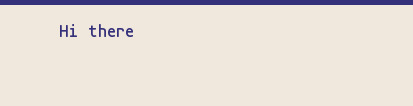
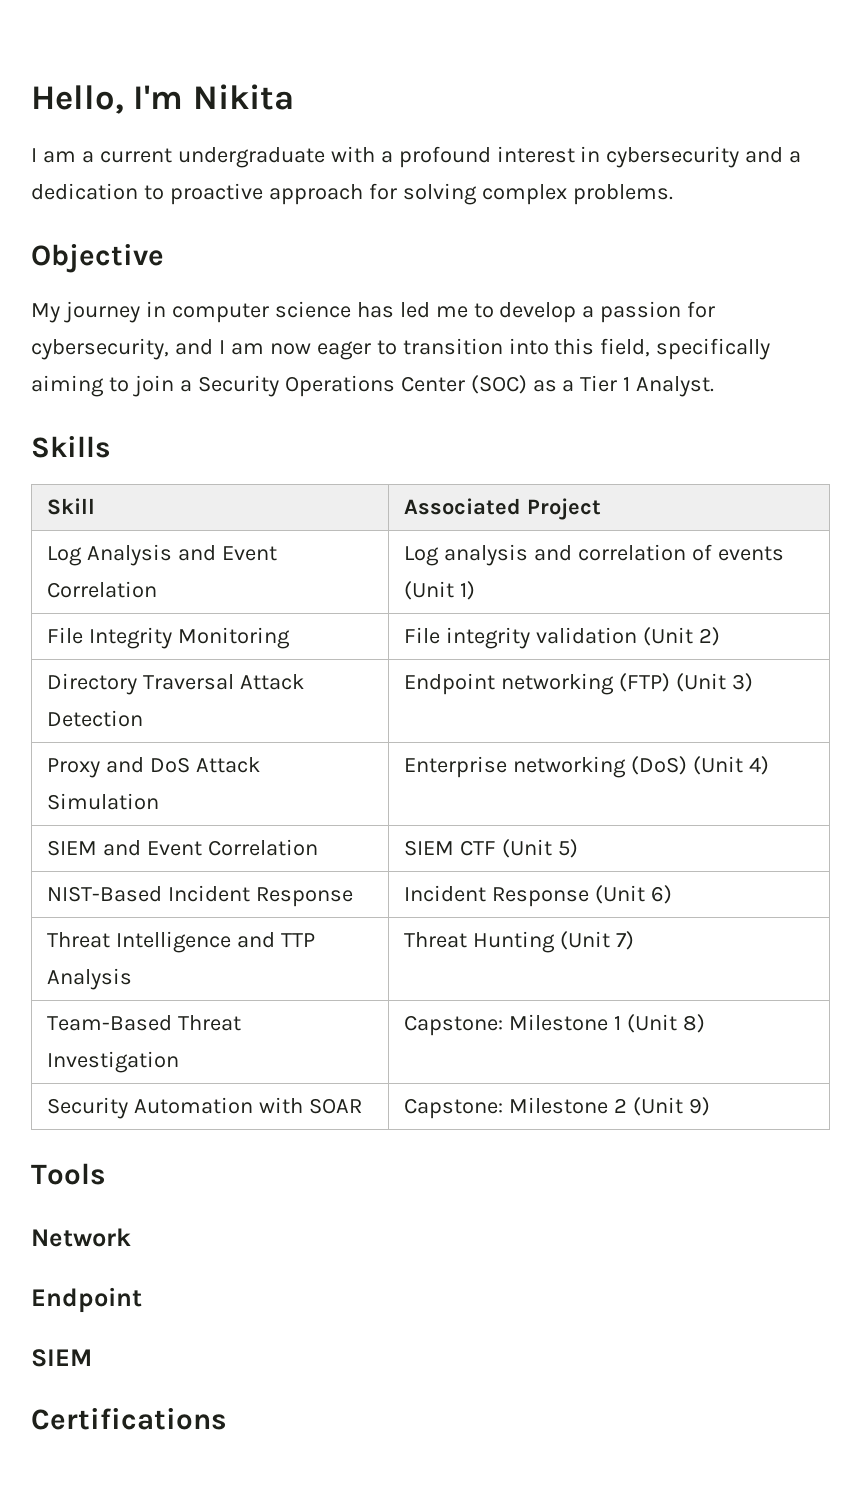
[59,24,134,37] Hi there -> [31,84,294,114] [31,146,802,168] [31,183,673,205] [31,244,164,273] [31,301,716,323] [31,338,771,360] [31,375,715,397] [31,436,111,458] [47,498,96,515] [404,498,602,520] [47,544,278,566] [47,581,158,598] [404,544,785,566] [404,581,476,600] [47,627,291,649] [404,627,721,649] [47,673,305,695] [47,710,144,727] [404,673,754,695] [47,757,261,778] [47,793,160,810] [404,756,770,778] [47,839,319,856] [404,839,579,858] [47,885,354,907] [404,885,673,907] [47,931,316,953] [47,968,133,990] [404,931,635,953] [47,1015,242,1031] [47,1051,180,1073] [404,1014,706,1036] [47,1097,363,1119] [404,1097,711,1119] [31,1163,106,1185] [31,1228,131,1247] [31,1287,142,1313] [31,1349,92,1367] [31,1408,227,1430] Hello, I'm Nikita // I am a current undergraduate with a profound interest in cybersecurity and a dedication to proactive approach for solving complex problems. // Objective // My journey in computer science has led me to develop a passion for cybersecurity, and I am now eager to transition into this field, specifically aiming to join a Security Operations Center (SOC) as a Tier 1 Analyst. // Skills // Skill | Associated Project // Log Analysis and Event Correlation | Log analysis and correlation of events (Unit 1) // File Integrity Monitoring | File integrity validation (Unit 2) // Directory Traversal Attack Detection | Endpoint networking (FTP) (Unit 3) // Proxy and DoS Attack Simulation | Enterprise networking (DoS) (Unit 4) // SIEM and Event Correlation | SIEM CTF (Unit 5) // NIST-Based Incident Response | Incident Response (Unit 6) // Threat Intelligence and TTP Analysis | Threat Hunting (Unit 7) // Team-Based Threat Investigation | Capstone: Milestone 1 (Unit 8) // Security Automation with SOAR | Capstone: Milestone 2 (Unit 9) // Tools // Network // Endpoint // SIEM // Certifications

